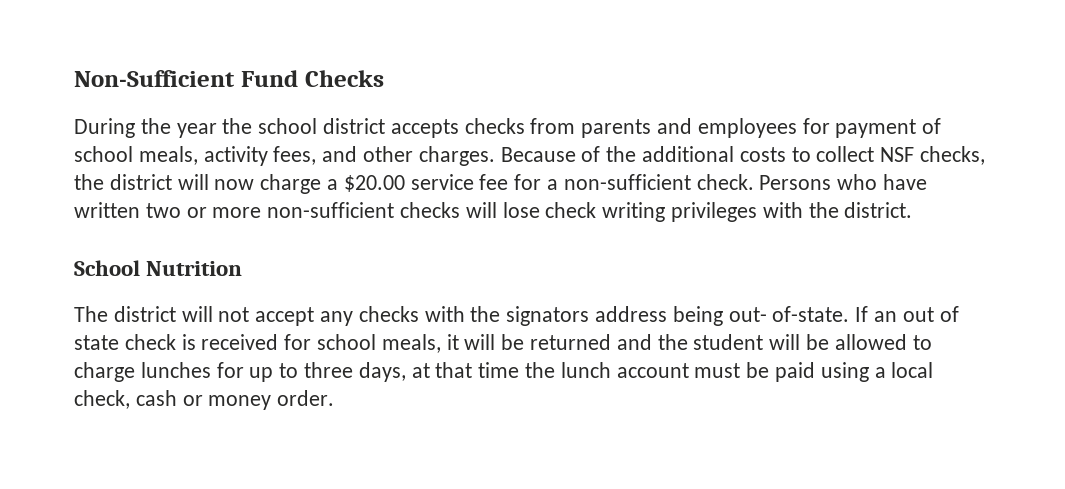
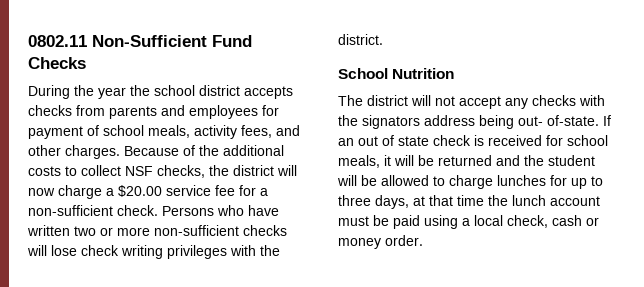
(74, 78) none -> [28,35,87,47] 0802.11

